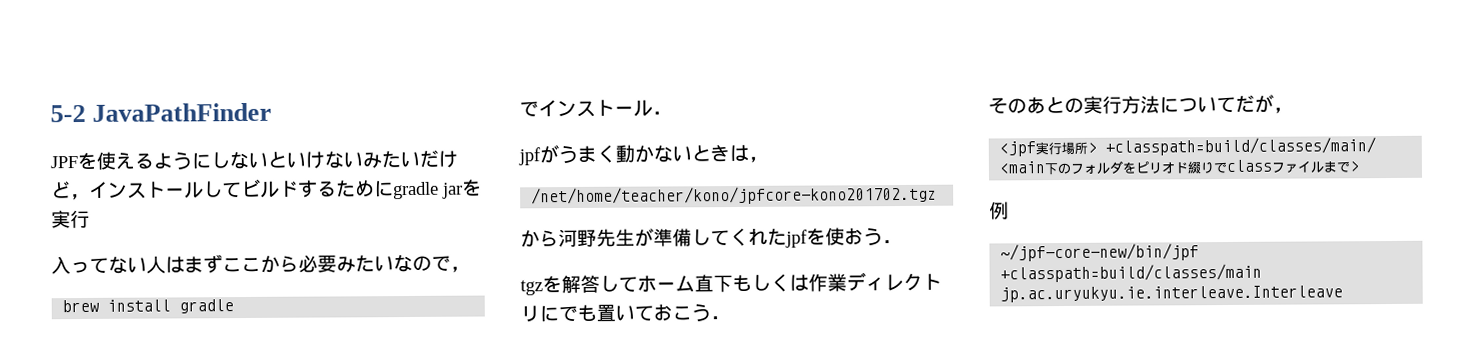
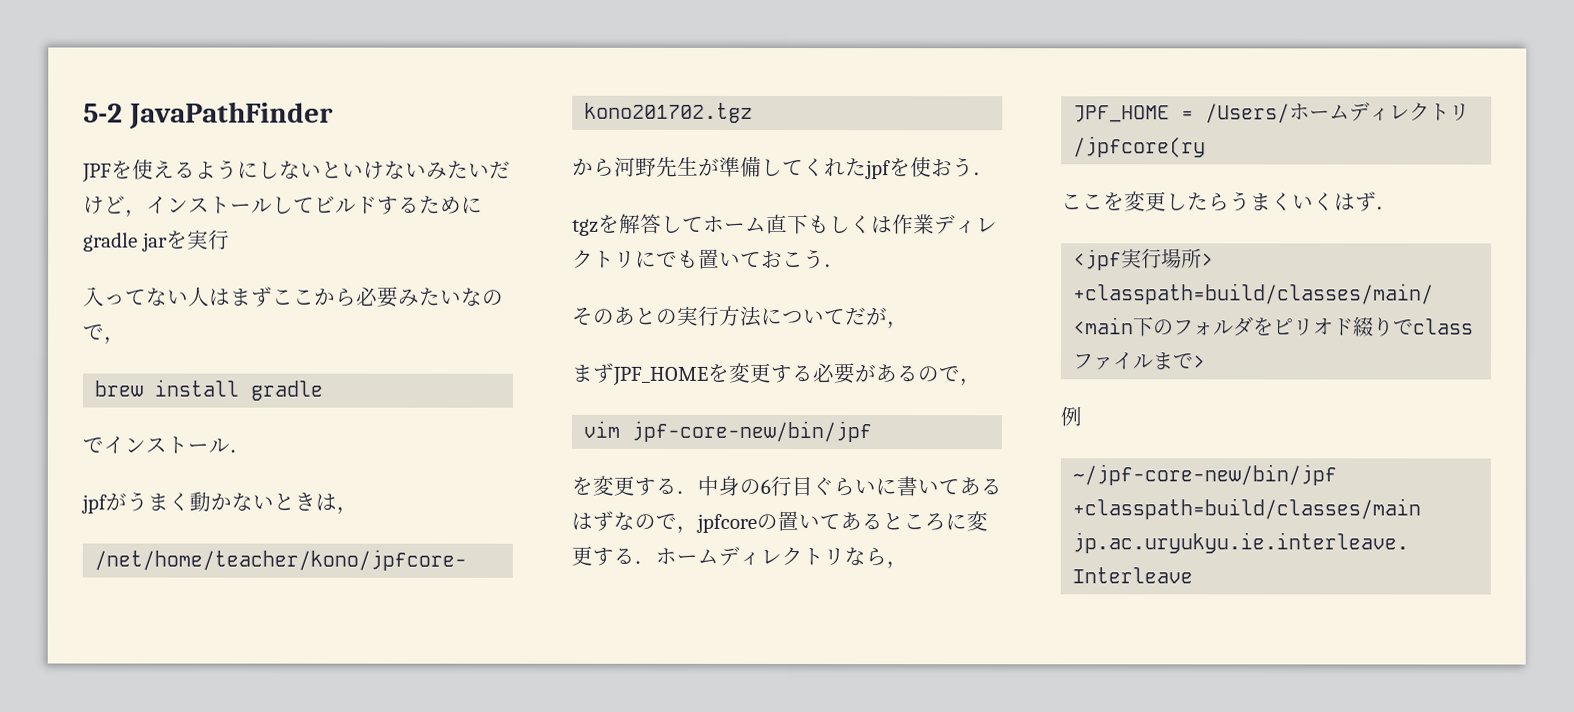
(1293, 110) none -> [571,362,981,387] [583,420,873,443] [571,475,1002,497] [571,510,988,534] [571,545,908,570] [1073,101,1471,124] [1073,136,1207,158] [1061,191,1398,212] // まずJPF_HOMEを変更する必要があるので， // vim jpf-core-new/bin/jpf // を変更する．中身の6行目ぐらいに書いてあるはずなので，jpfcoreの置いてあるところに変更する．ホームディレクトリなら， // JPF_HOME = /Users/ホームディレクトリ/jpfcore(ry // ここを変更したらうまくいくはず．

